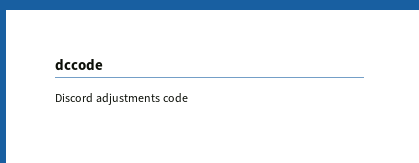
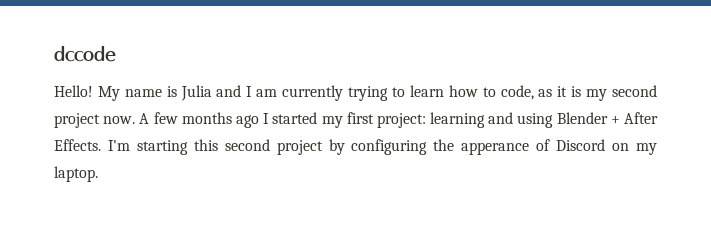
[55,93,189,105] Discord adjustments code -> [54,85,658,101] [54,112,658,128] [54,139,657,155] [54,166,98,182] Hello! My name is Julia and I am currently trying to learn how to code, as it is my second project now. A few months ago I started my first project: learning and using Blender + After Effects. I'm starting this second project by configuring the apperance of Discord on my laptop.

